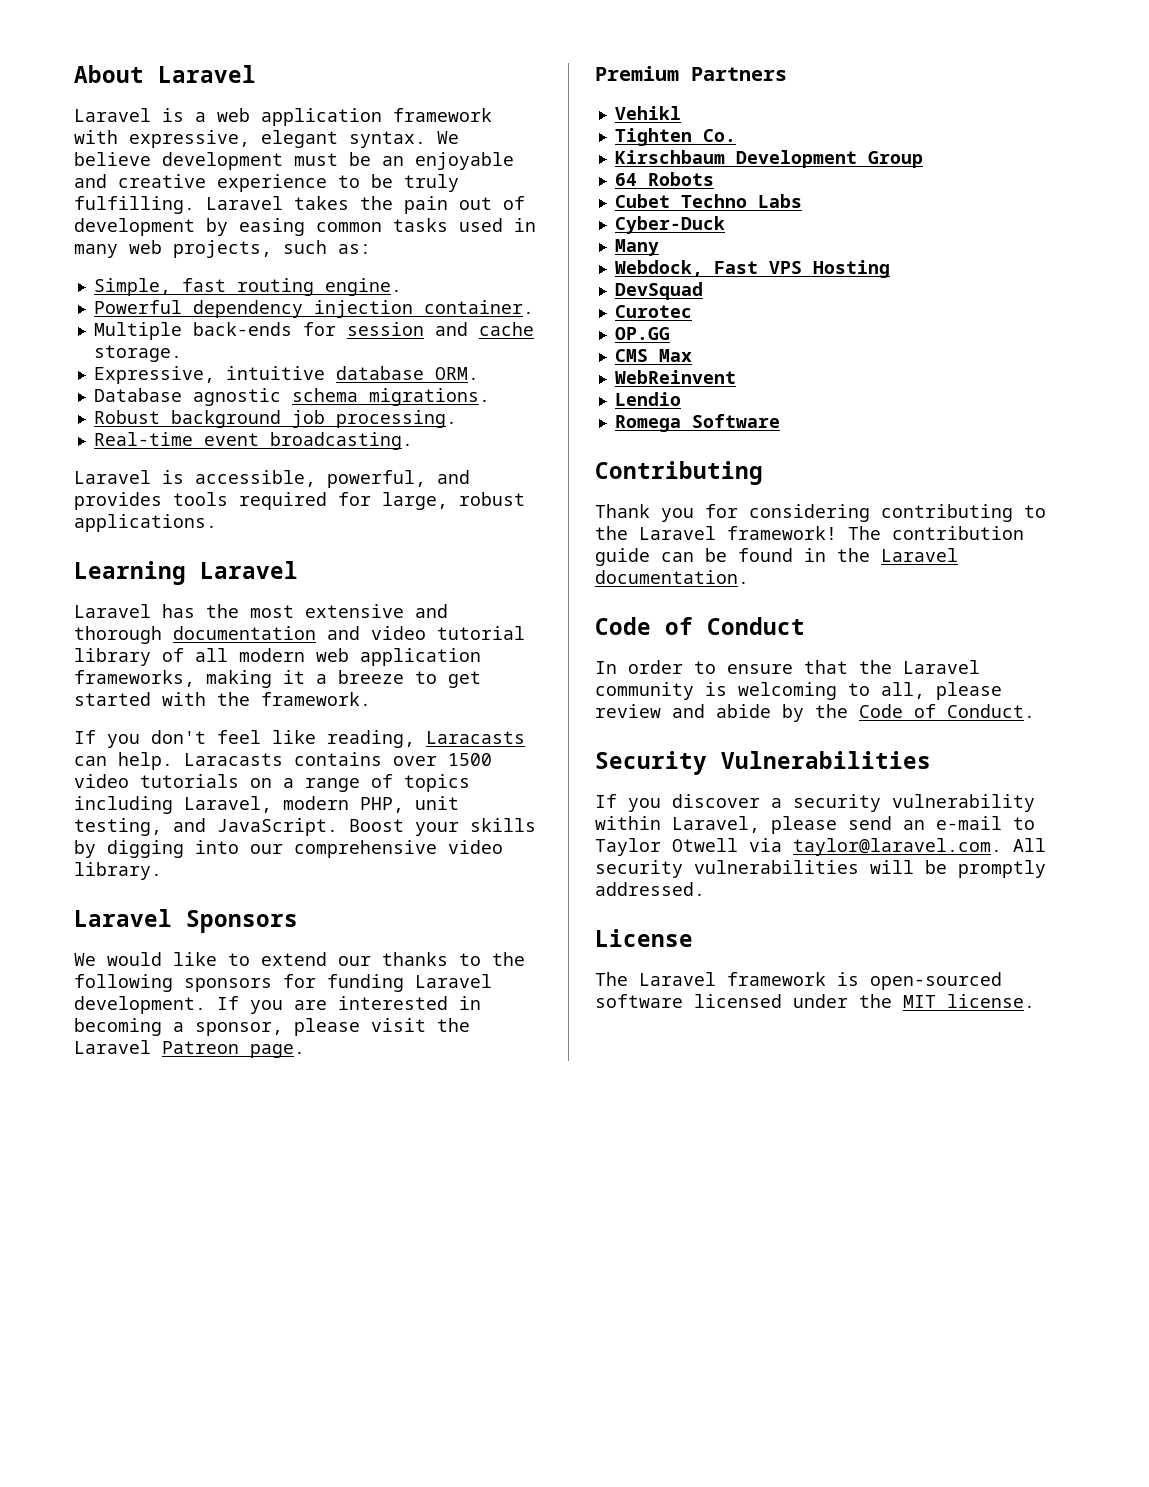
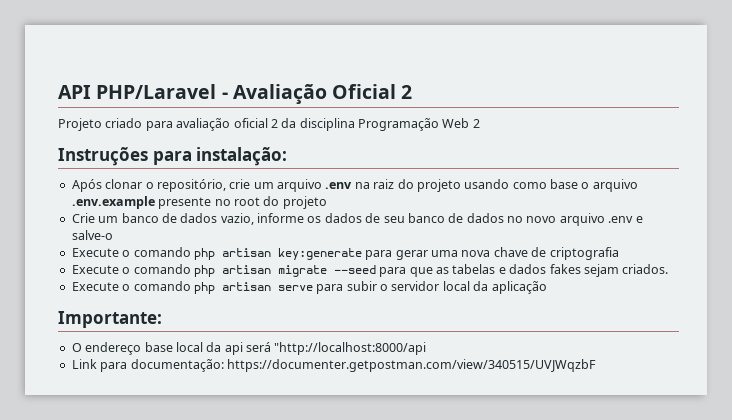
[74,65,256,83] [74,108,492,126] [74,130,459,148] [74,152,514,170] [74,174,459,192] [74,196,525,214] [74,218,536,236] [74,240,371,258] [93,278,402,296] [93,300,534,318] [93,322,534,340] [93,345,182,362] [93,366,479,384] [93,388,490,406] [93,410,457,428] [93,432,413,450] [74,470,470,488] [74,492,525,510] [74,514,217,532] [74,561,298,585] [74,604,448,618] [74,626,525,644] [74,648,481,666] [74,670,481,688] [74,692,371,706] [74,730,525,748] [74,752,492,770] [74,774,470,792] [74,796,459,814] [74,818,536,836] [74,840,503,858] [74,862,162,880] [74,909,298,933] [74,952,525,966] [74,974,492,992] [74,996,481,1014] [74,1018,470,1036] [74,1040,305,1058] [595,66,787,81] [614,106,681,120] [614,128,736,146] [614,150,923,168] [614,172,714,186] [614,194,802,208] [614,216,725,234] [614,239,659,256] [614,260,890,278] [614,282,703,300] [614,305,692,318] [614,327,670,340] [614,349,692,362] [614,370,736,384] [614,392,681,406] [614,414,780,432] [595,461,763,485] [595,504,1046,522] [595,526,1024,540] [595,548,958,566] [595,570,749,584] [595,617,805,635] [595,660,980,674] [595,682,1002,700] [595,704,1035,722] [595,751,931,775] [595,794,1035,812] [595,816,1035,834] [595,838,1046,856] [595,860,1046,878] [595,882,705,896] [595,929,693,947] [595,972,1002,990] [595,994,1035,1008] About Laravel // Laravel is a web application framework with expressive, elegant syntax. We believe development must be an enjoyable and creative experience to be truly fulfilling. Laravel takes the pain out of development by easing common tasks used in many web projects, such as: // Simple, fast routing engine. // Powerful dependency injection container. // Multiple back-ends for session and cache storage. // Expressive, intuitive database ORM. // Database agnostic schema migrations. // Robust background job processing. // Real-time event broadcasting. // Laravel is accessible, powerful, and provides tools required for large, robust applications. // Learning Laravel // Laravel has the most extensive and thorough documentation and video tutorial library of all modern web application frameworks, making it a breeze to get started with the framework. // If you don't feel like reading, Laracasts can help. Laracasts contains over 1500 video tutorials on a range of topics including Laravel, modern PHP, unit testing, and JavaScript. Boost your skills by digging into our comprehensive video library. // Laravel Sponsors // We would like to extend our thanks to the following sponsors for funding Laravel development. If you are interested in becoming a sponsor, please visit the Laravel Patreon page. // Premium Partners // Vehikl // Tighten Co. // Kirschbaum Development Group // 64 Robots // Cubet Techno Labs // Cyber-Duck // Many // Webdock, Fast VPS Hosting // DevSquad // Curotec // OP.GG // CMS Max // WebReinvent // Lendio // Romega Software // Contributing // Thank you for considering contributing to the Laravel framework! The contribution guide can be found in the Laravel documentation. // Code of Conduct // In order to ensure that the Laravel community is welcoming to all, please review and abide by the Code of Conduct. // Security Vulnerabilities // If you discover a security vulnerability within Laravel, please send an e-mail to Taylor Otwell via taylor@laravel.com. All security vulnerabilities will be promptly addressed. // License // The Laravel framework is open-sourced software licensed under the MIT license. -> [58,84,413,104] [58,118,480,131] [58,147,288,166] [71,179,638,192] [71,196,327,209] [71,213,643,226] [71,230,113,240] [71,247,619,260] [71,264,669,277] [71,281,547,294] [58,311,162,328] [71,342,427,355] [71,359,596,372] API PHP/Laravel - Avaliação Oficial 2 // Projeto criado para avaliação oficial 2 da disciplina Programação Web 2 // Instruções para instalação: // Após clonar o repositório, crie um arquivo .env na raiz do projeto usando como base o arquivo .env.example presente no root do projeto // Crie um banco de dados vazio, informe os dados de seu banco de dados no novo arquivo .env e salve-o // Execute o comando php artisan key:generate para gerar uma nova chave de criptografia // Execute o comando php artisan migrate --seed para que as tabelas e dados fakes sejam criados. // Execute o comando php artisan serve para subir o servidor local da aplicação // Importante: // O endereço base local da api será "http://localhost:8000/api // Link para documentação: https://documenter.getpostman.com/view/340515/UVJWqzbF

